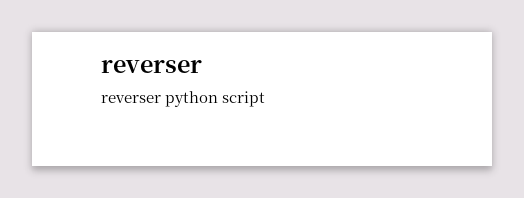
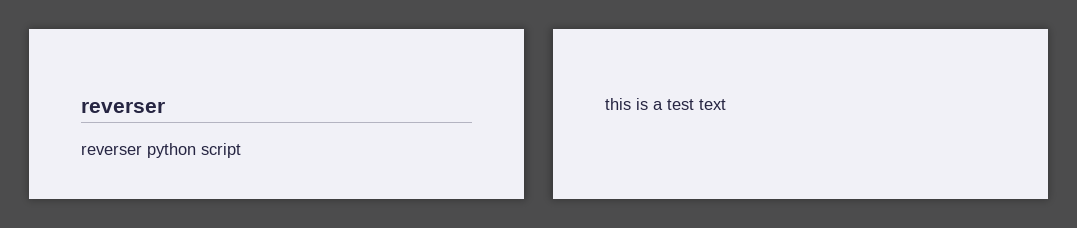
(266, 99) none -> [605,98,726,110] // this is a test text

